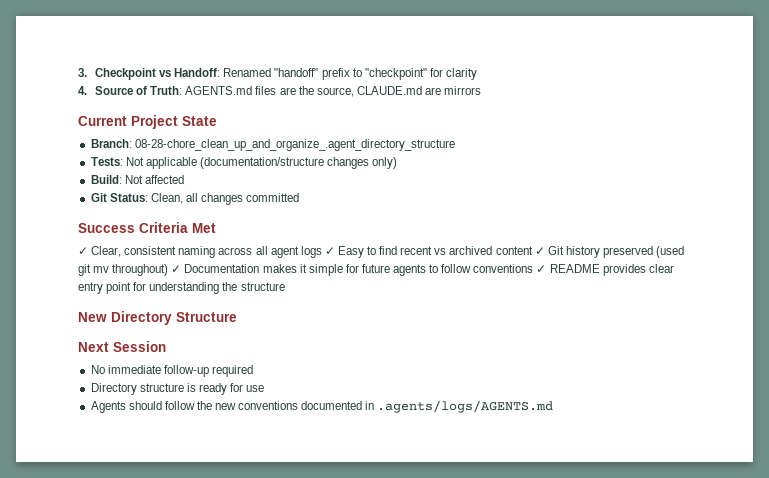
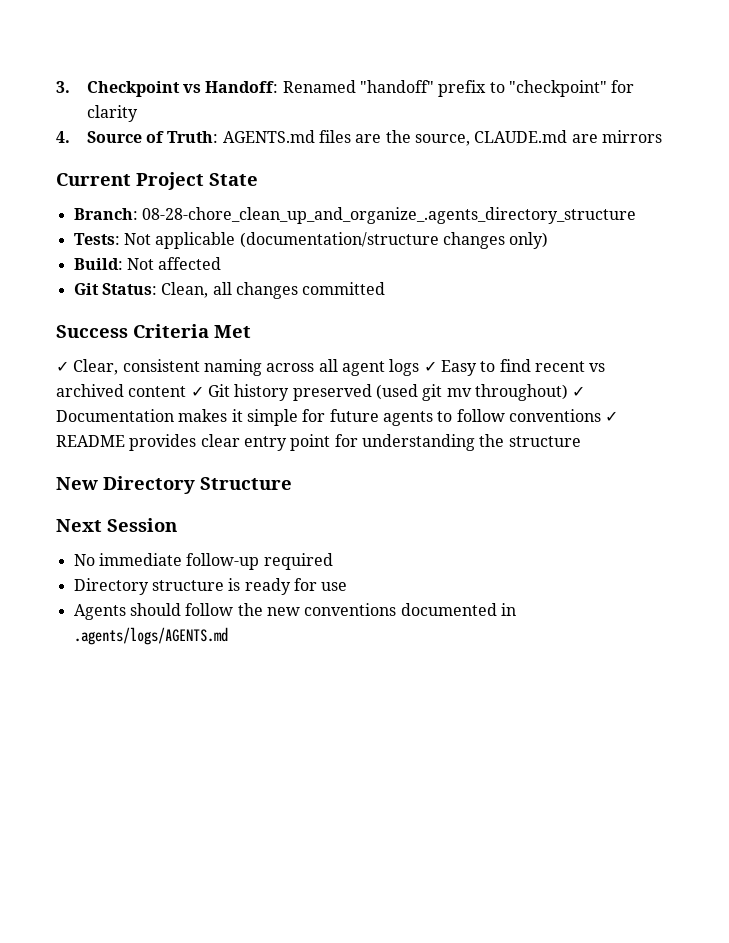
[134,139,455,151] 08-28-chore_clean_up_and_organize_.agent_directory_structure -> [141,207,636,224] 08-28-chore_clean_up_and_organize_.agents_directory_structure

